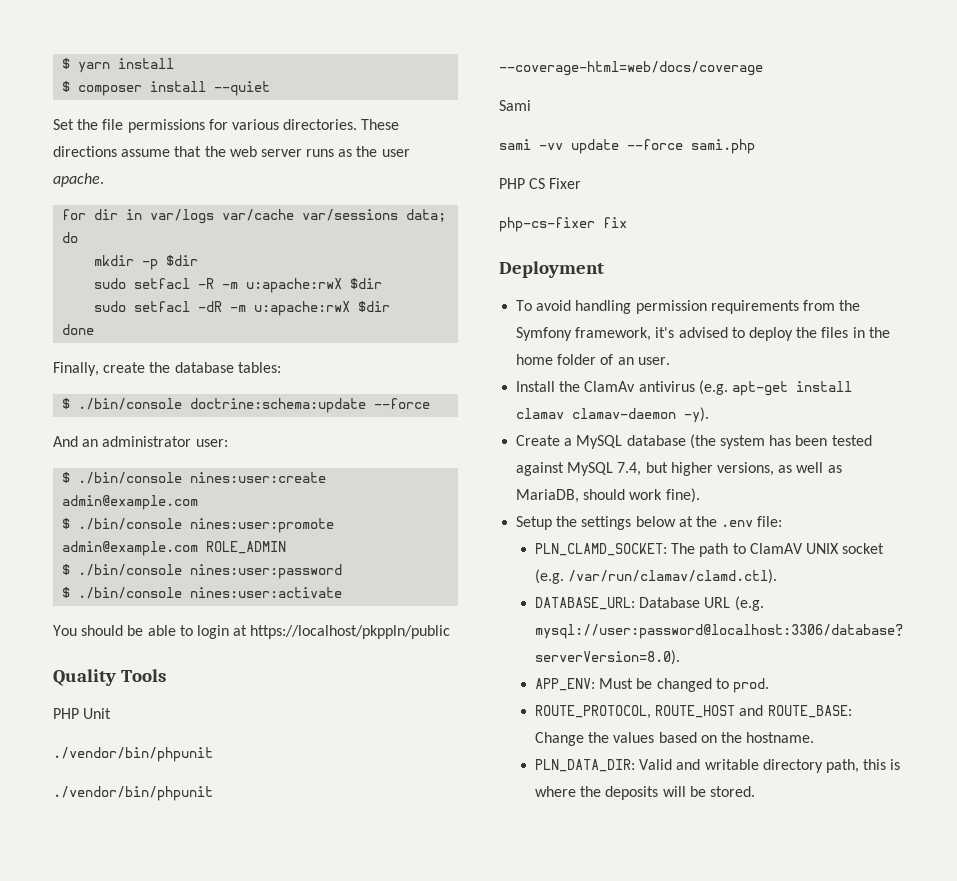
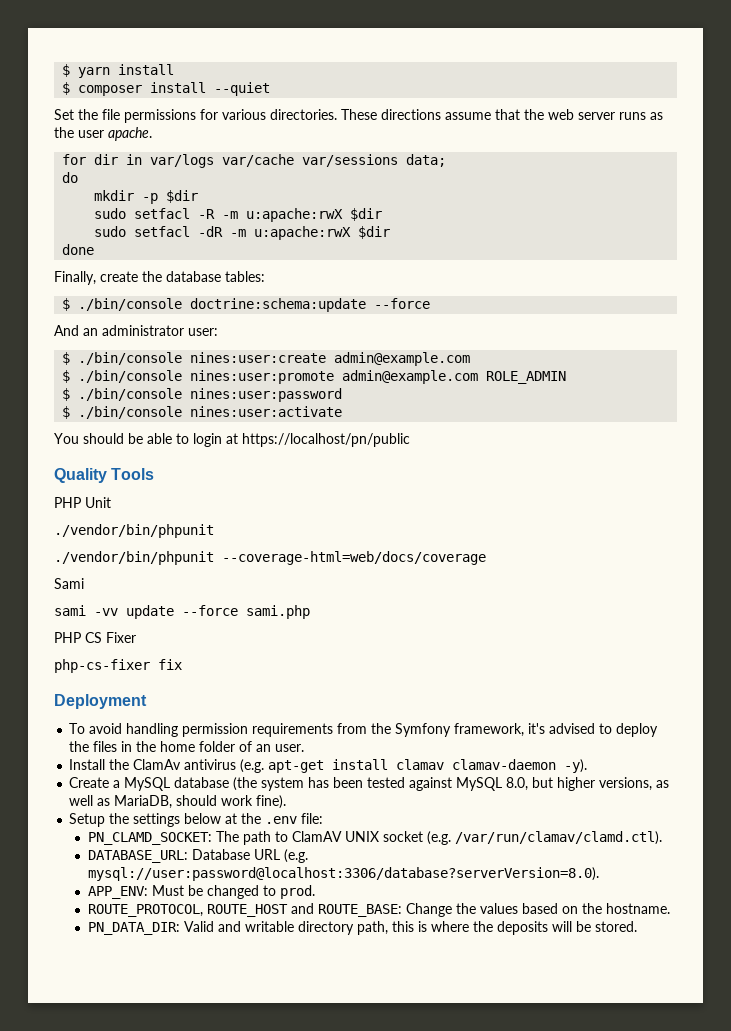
[250,625,451,639] https://localhost/pkppln/public -> [242,433,410,447] https://localhost/pn/public
[617,462,642,476] 7.4, -> [506,777,529,791] 8.0,
[535,543,668,556] PLN_CLAMD_SOCKET: -> [87,832,212,845] PN_CLAMD_SOCKET:
[535,759,636,772] PLN_DATA_DIR: -> [87,922,180,935] PN_DATA_DIR:

